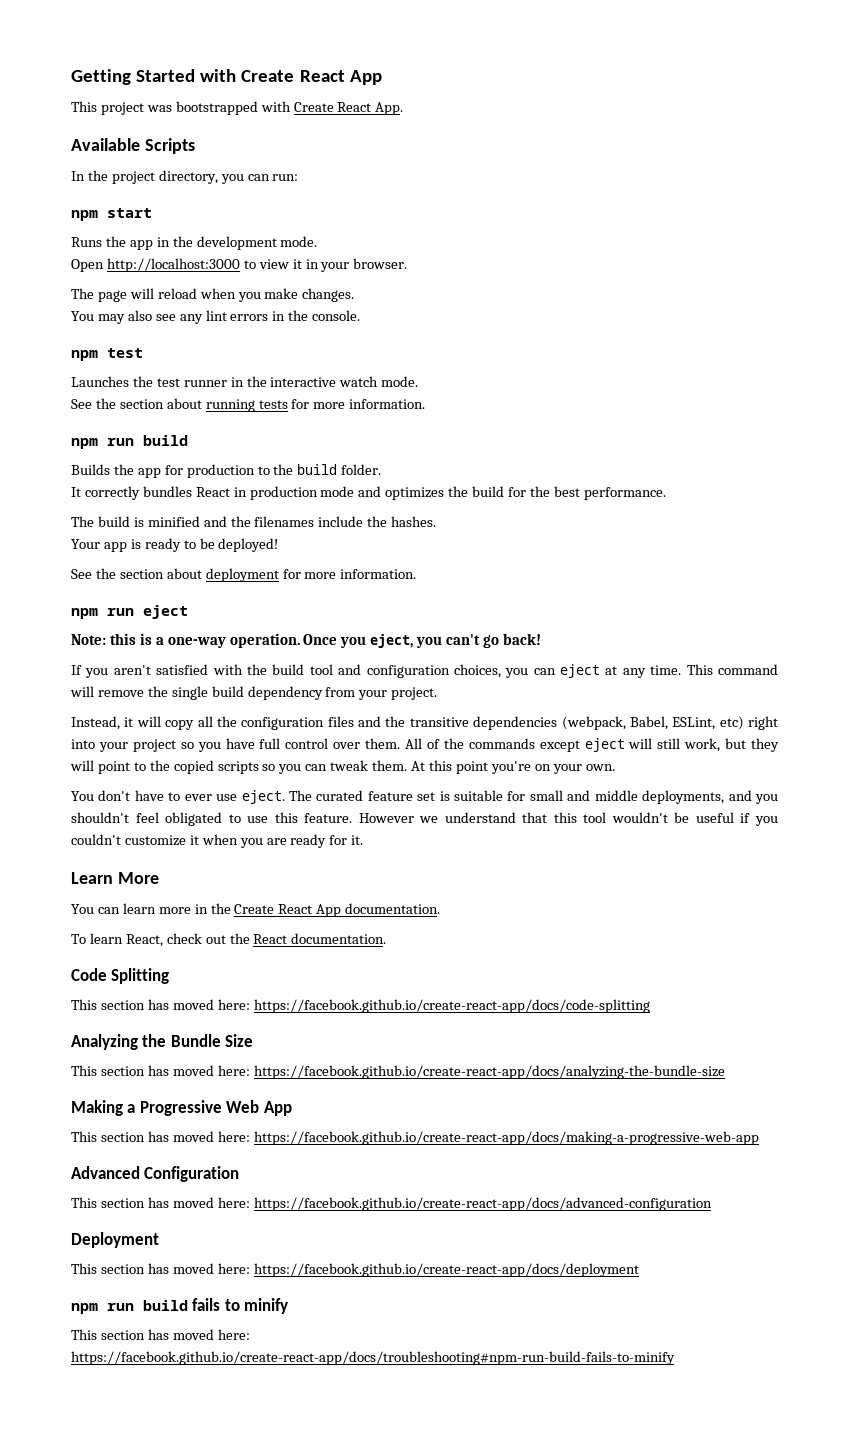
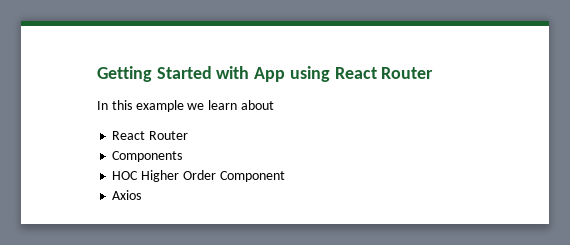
[241,70,382,85] [71,101,404,115] [71,138,195,154] [71,170,299,184] [71,208,152,221] [71,236,318,250] [71,258,408,272] [71,288,355,302] [71,310,361,324] [71,348,143,361] [71,376,419,387] [71,398,426,412] [71,435,188,449] [71,464,382,478] [71,486,666,500] [71,516,437,527] [71,538,279,552] [71,568,417,582] [71,605,188,619] [71,633,541,648] [71,664,779,678] [70,686,438,700] [71,716,778,730] [71,738,779,752] [70,760,615,774] [71,790,779,804] [71,812,778,826] [71,834,364,848] [71,872,159,884] [71,903,441,917] [71,933,387,947] [71,968,170,984] [71,999,650,1013] [71,1034,254,1050] [71,1065,725,1079] [71,1100,292,1116] [71,1131,759,1145] [71,1166,240,1182] [71,1197,712,1211] [71,1232,159,1248] [71,1263,639,1277] [71,1298,289,1314] [71,1329,250,1340] [71,1351,675,1365] Create React App // This project was bootstrapped with Create React App. // Available Scripts // In the project directory, you can run: // npm start // Runs the app in the development mode. // Open http://localhost:3000 to view it in your browser. // The page will reload when you make changes. // You may also see any lint errors in the console. // npm test // Launches the test runner in the interactive watch mode. // See the section about running tests for more information. // npm run build // Builds the app for production to the build folder. // It correctly bundles React in production mode and optimizes the build for the best performance. // The build is minified and the filenames include the hashes. // Your app is ready to be deployed! // See the section about deployment for more information. // npm run eject // Note: this is a one-way operation. Once you eject, you can't go back! // If you aren't satisfied with the build tool and configuration choices, you can eject at any time. This command will remove the single build dependency from your project. // Instead, it will copy all the configuration files and the transitive dependencies (webpack, Babel, ESLint, etc) right into your project so you have full control over them. All of the commands except eject will still work, but they will point to the copied scripts so you can tweak them. At this point you're on your own. // You don't have to ever use eject. The curated feature set is suitable for small and middle deployments, and you shouldn't feel obligated to use this feature. However we understand that this tool wouldn't be useful if you couldn't customize it when you are ready for it. // Learn More // You can learn more in the Create React App documentation. // To learn React, check out the React documentation. // Code Splitting // This section has moved here: https://facebook.github.io/create-react-app/docs/code-splitting // Analyzing the Bundle Size // This section has moved here: https://facebook.github.io/create-react-app/docs/analyzing-the-bundle-size // Making a Progressive Web App // This section has moved here: https://facebook.github.io/create-react-app/docs/making-a-progressive-web-app // Advanced Configuration // This section has moved here: https://facebook.github.io/create-react-app/docs/advanced-configuration // Deployment // This section has moved here: https://facebook.github.io/create-react-app/docs/deployment // npm run build fails to minify // This section has moved here: https://facebook.github.io/create-react-app/docs/troubleshooting#npm-run-build-fails-to-minify -> [254,66,434,82] [97,100,274,112] [112,131,189,140] [112,151,183,162] [112,170,285,182] [112,190,142,200] App using React Router // In this example we learn about // React Router // Components // HOC Higher Order Component // Axios

